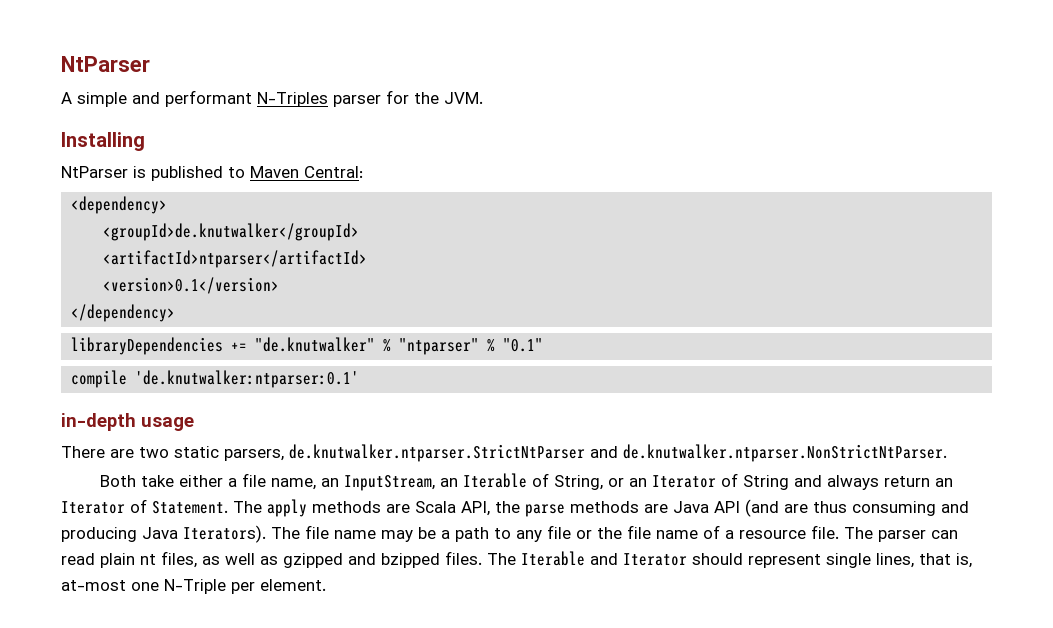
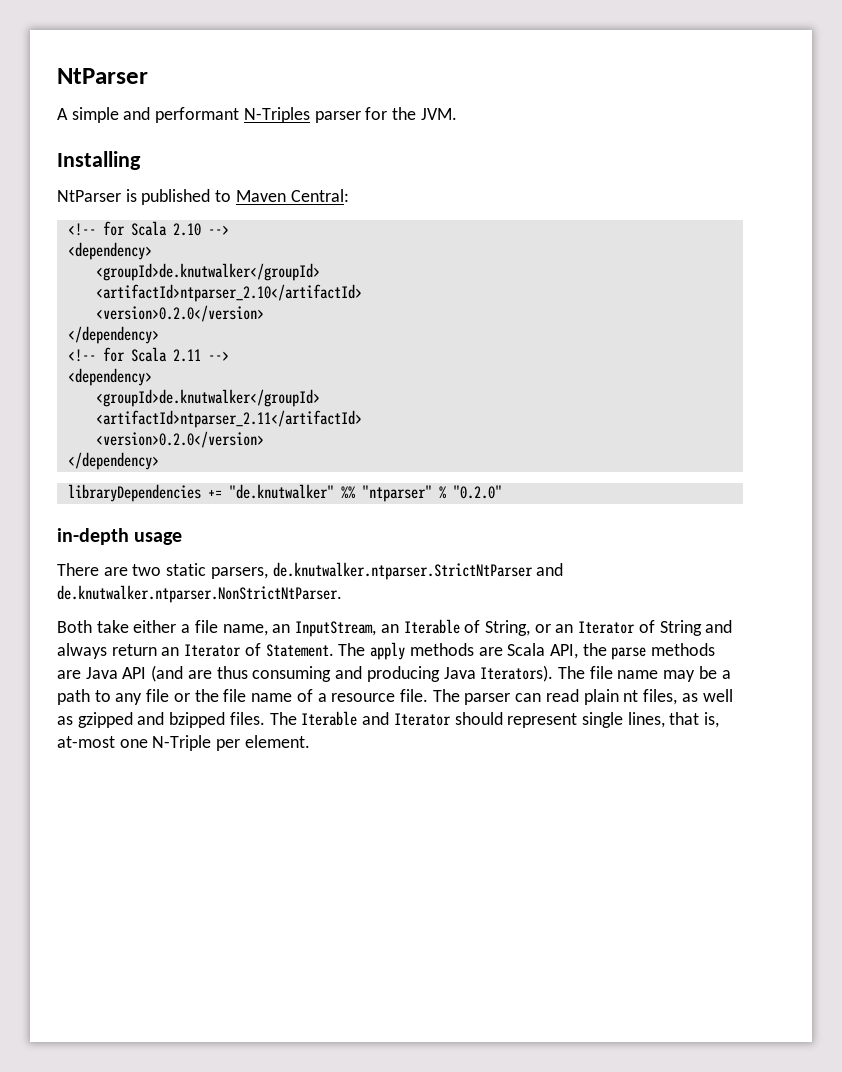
[71,196,168,214] [103,223,360,241] [103,250,368,268] [103,277,280,294] <dependency> // <groupId>de.knutwalker</groupId> // <artifactId>ntparser</artifactId> // <version>0.1</version> -> [67,221,229,236] [67,242,152,260] [95,263,320,281] [95,284,362,302] [95,305,264,322] [67,326,159,344] [67,347,229,362] [67,368,152,386] [95,389,320,407] [95,410,362,428] [95,431,264,448] <!-- for Scala 2.10 --> // <dependency> // <groupId>de.knutwalker</groupId> // <artifactId>ntparser_2.10</artifactId> // <version>0.2.0</version> // </dependency> // <!-- for Scala 2.11 --> // <dependency> // <groupId>de.knutwalker</groupId> // <artifactId>ntparser_2.11</artifactId> // <version>0.2.0</version>
[383,339,392,352] % -> [340,486,355,499] %%
[503,338,544,352] [71,370,360,388] "0.1" // compile 'de.knutwalker:ntparser:0.1' -> [452,485,502,499] "0.2.0"

